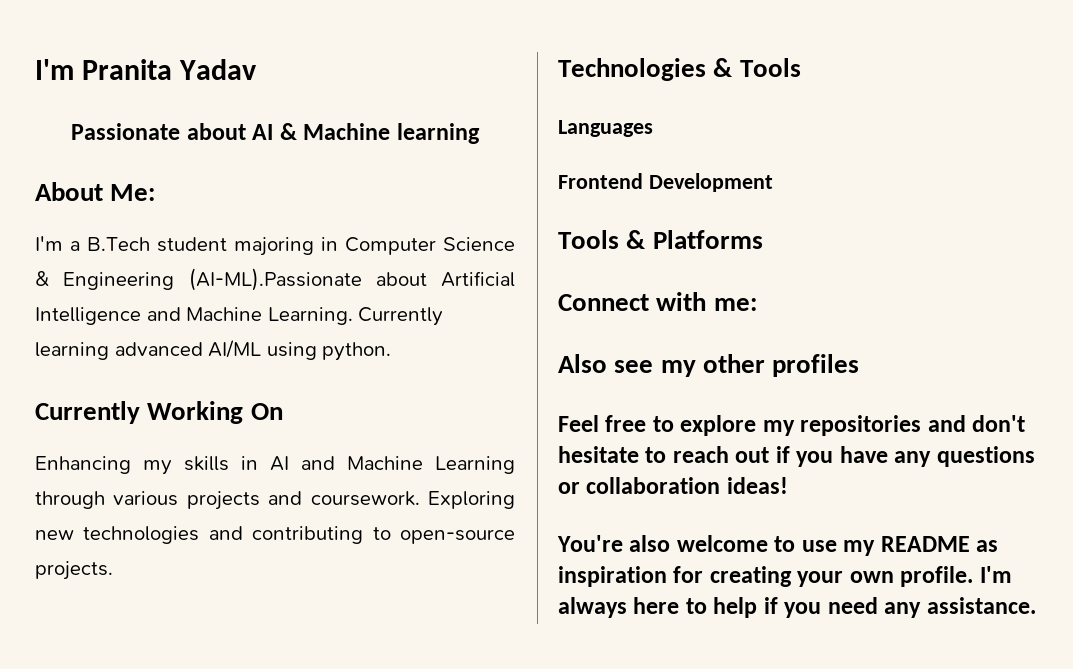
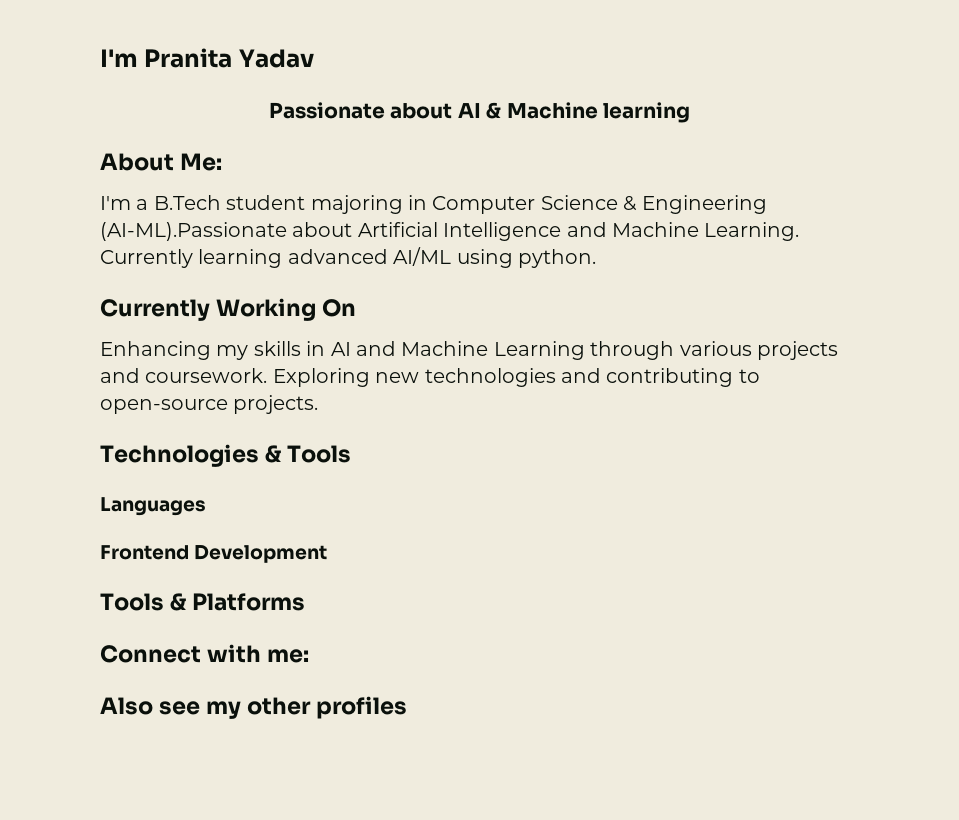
[558,415,1026,436] [558,446,1035,467] [558,477,788,494] [557,535,999,556] [558,566,1012,587] [558,597,1036,618] // Feel free to explore my repositories and don't hesitate to reach out if you have any questions or collaboration ideas! // You're also welcome to use my README as inspiration for creating your own profile. I'm always here to help if you need any assistance. -> (408, 707) none

